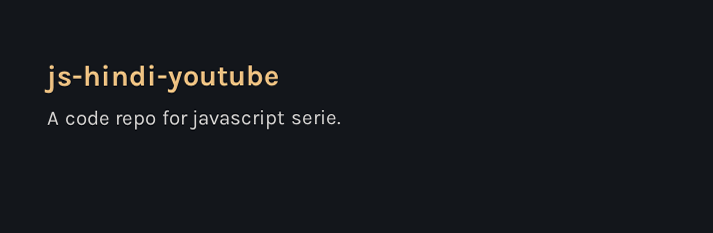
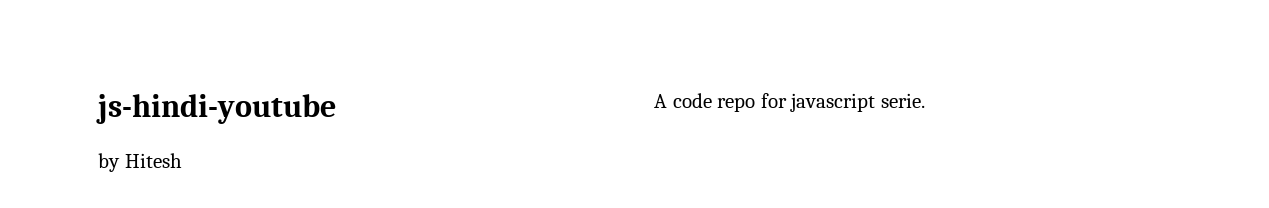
(279, 79) none -> [98,153,182,172] // by Hitesh

